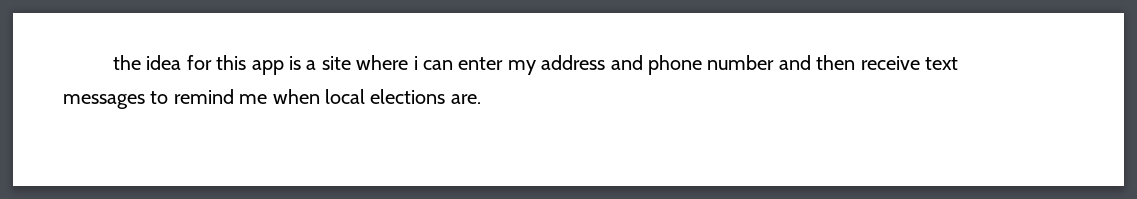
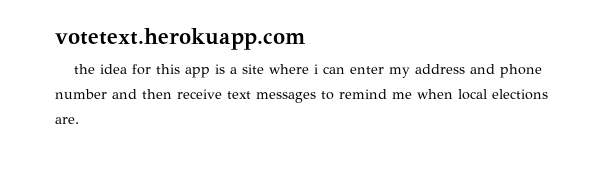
(112, 62) none -> [55,28,306,50] votetext.herokuapp.com //

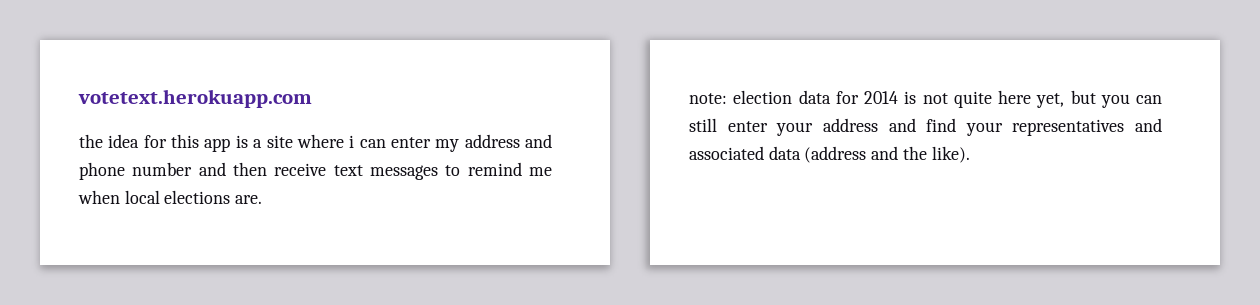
(79, 120) none -> [689,90,1162,108] [689,118,1162,136] [689,146,970,163] // note: election data for 2014 is not quite here yet, but you can still enter your address and find your representatives and associated data (address and the like).

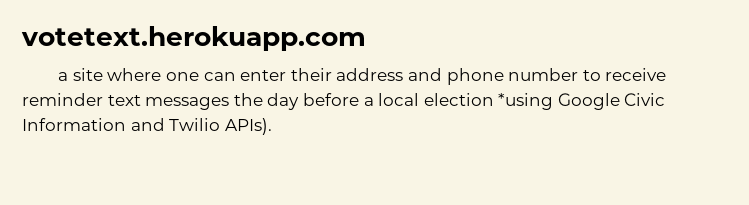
[79,134,248,152] the idea for this app is -> (366, 38) none
[349,135,355,148] i -> [165,72,199,81] one
[435,139,460,152] my -> [290,68,332,81] their
[198,162,552,180] [78,190,263,204] [689,90,1162,108] [689,118,1162,136] [689,146,970,163] and then receive text messages to remind me when local elections are. // note: election data for 2014 is not quite here yet, but you can still enter your address and find your representatives and associated data (address and the like). -> [582,68,667,81] [22,93,666,110] [22,118,272,135] to receive reminder text messages the day before a local election *using Google Civic Information and Twilio APIs).

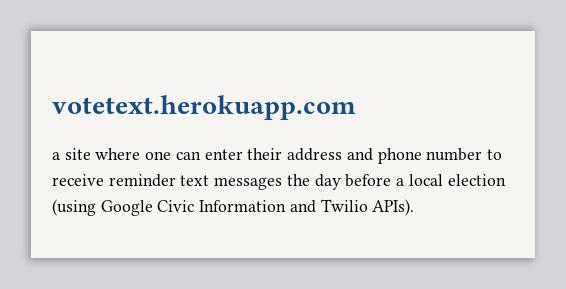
[498,93,554,110] *using -> [52,199,96,216] (using

